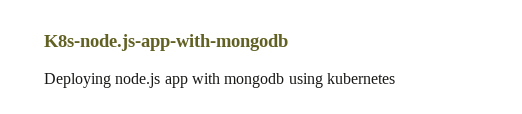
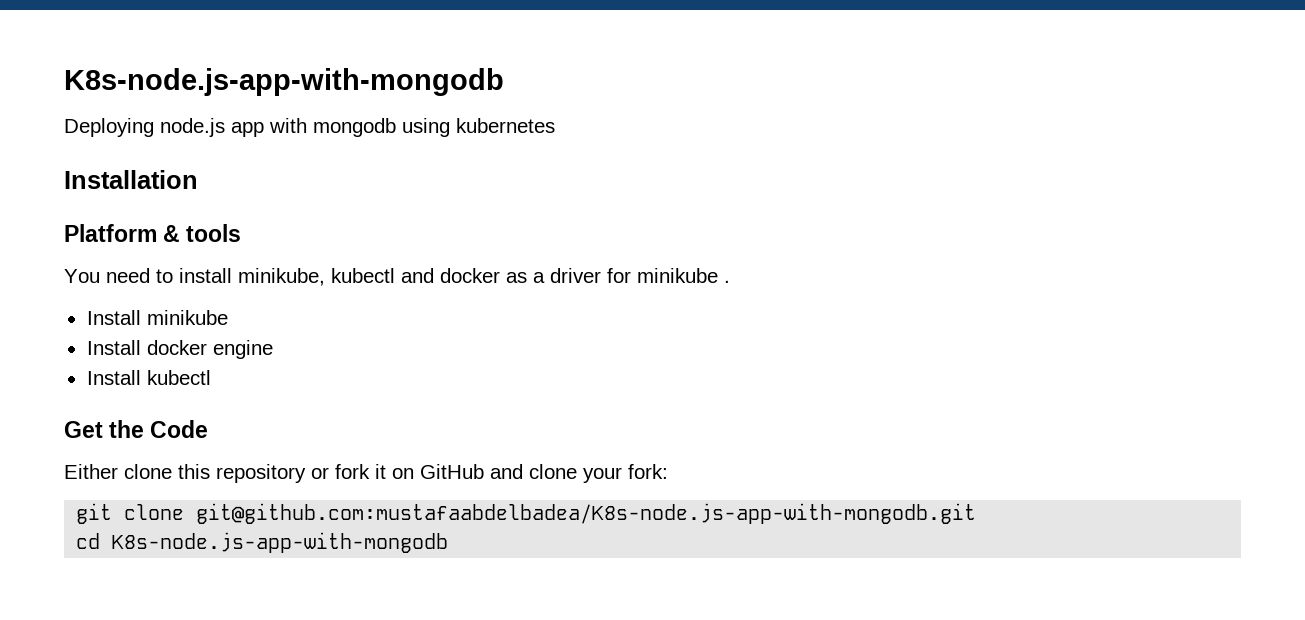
(395, 78) none -> [64,170,198,189] [64,224,242,242] [64,268,730,286] [86,310,228,325] [86,340,273,359] [86,370,211,385] [64,420,209,438] [64,464,668,483] [76,503,977,524] [76,532,449,553] // Installation // Platform & tools // You need to install minikube, kubectl and docker as a driver for minikube . // Install minikube // Install docker engine // Install kubectl // Get the Code // Either clone this repository or fork it on GitHub and clone your fork: // git clone git@github.com:mustafaabdelbadea/K8s-node.js-app-with-mongodb.git // cd K8s-node.js-app-with-mongodb

